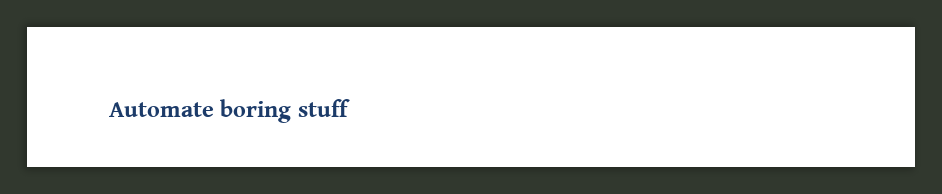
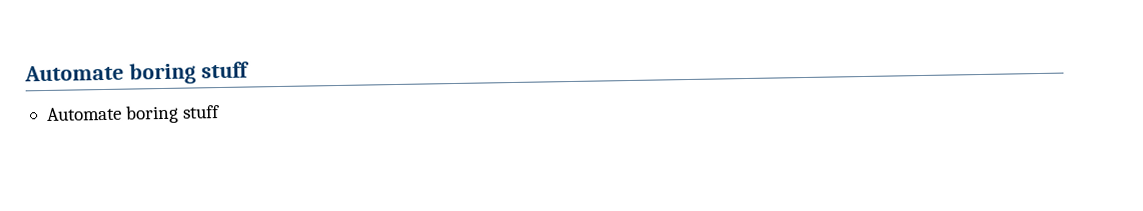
[109,99,350,123] Automate boring stuff -> [24,61,250,85] [45,104,221,124] Automate boring stuff // Automate boring stuff

